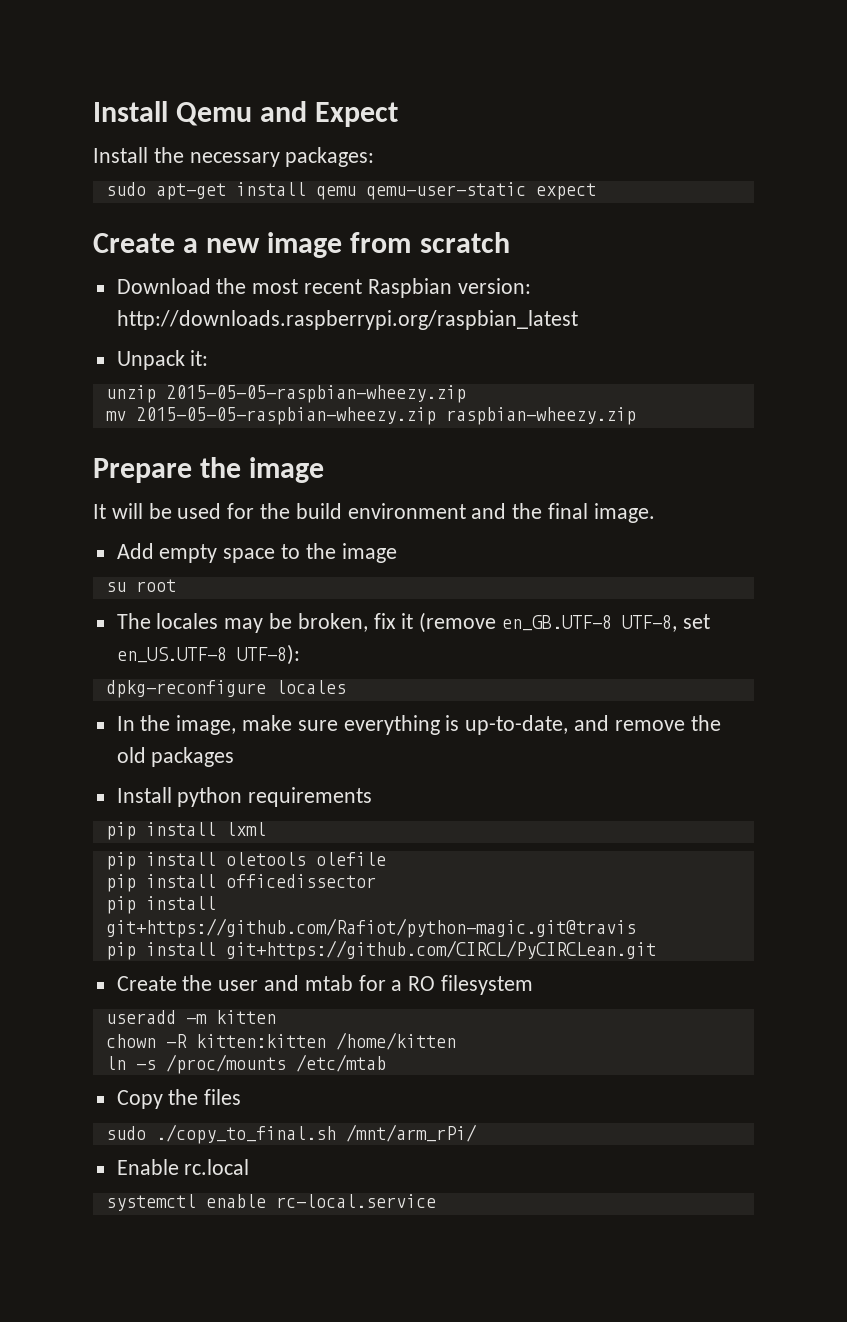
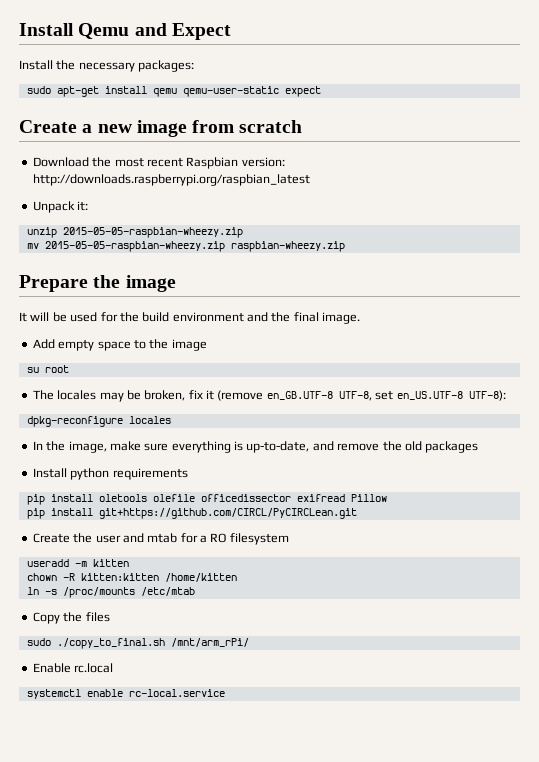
[105,822,266,840] // pip install lxml -> (188, 474) none
[105,874,216,892] // pip install -> (195, 498) none
[105,896,216,914] [105,918,636,938] // pip install git+https://github.com/Rafiot/python-magic.git@travis -> [296,494,387,502] exifread Pillow

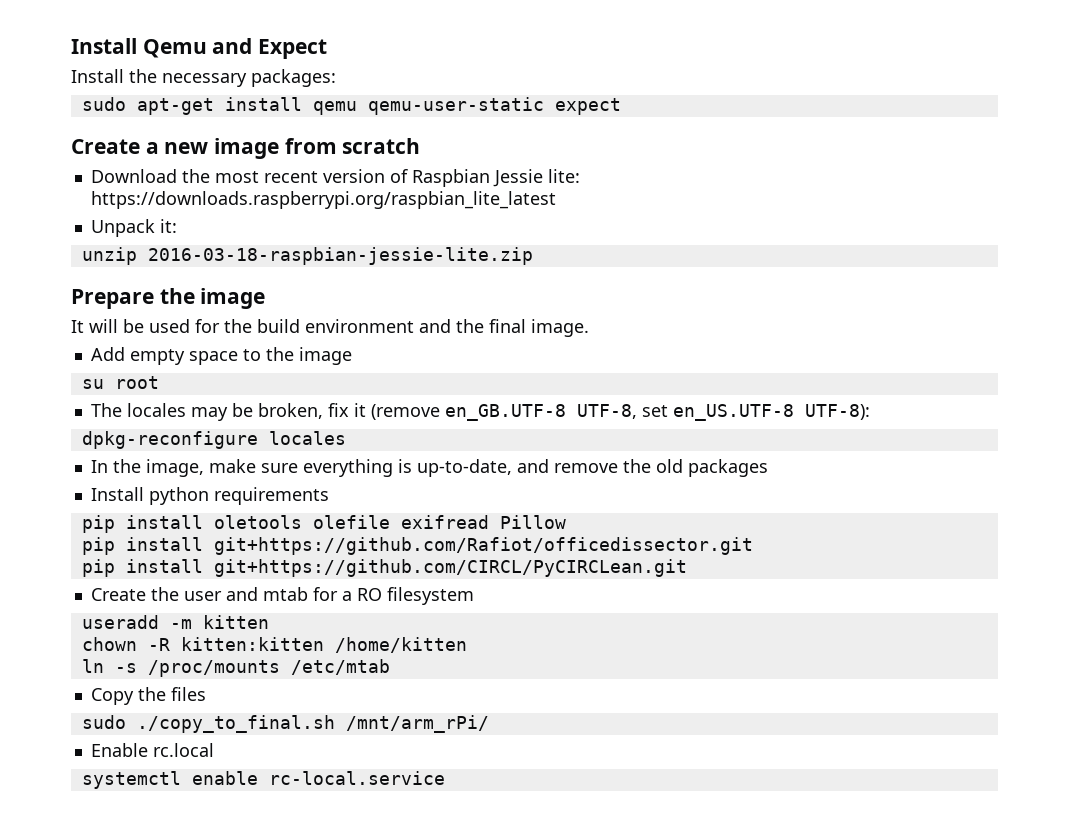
[186,157,285,169] [32,174,310,186] Raspbian version: http://downloads.raspberrypi.org/raspbian_latest -> [322,169,580,187] [90,191,556,209] version of Raspbian Jessie lite: https://downloads.raspberrypi.org/raspbian_lite_latest
[62,227,243,238] [26,241,345,252] 2015-05-05-raspbian-wheezy.zip // mv 2015-05-05-raspbian-wheezy.zip raspbian-wheezy.zip -> [147,247,533,265] 2016-03-18-raspbian-jessie-lite.zip
[200,494,291,502] officedissector -> (390, 522) none
(387, 498) none -> [81,537,753,555] // pip install git+https://github.com/Rafiot/officedissector.git

